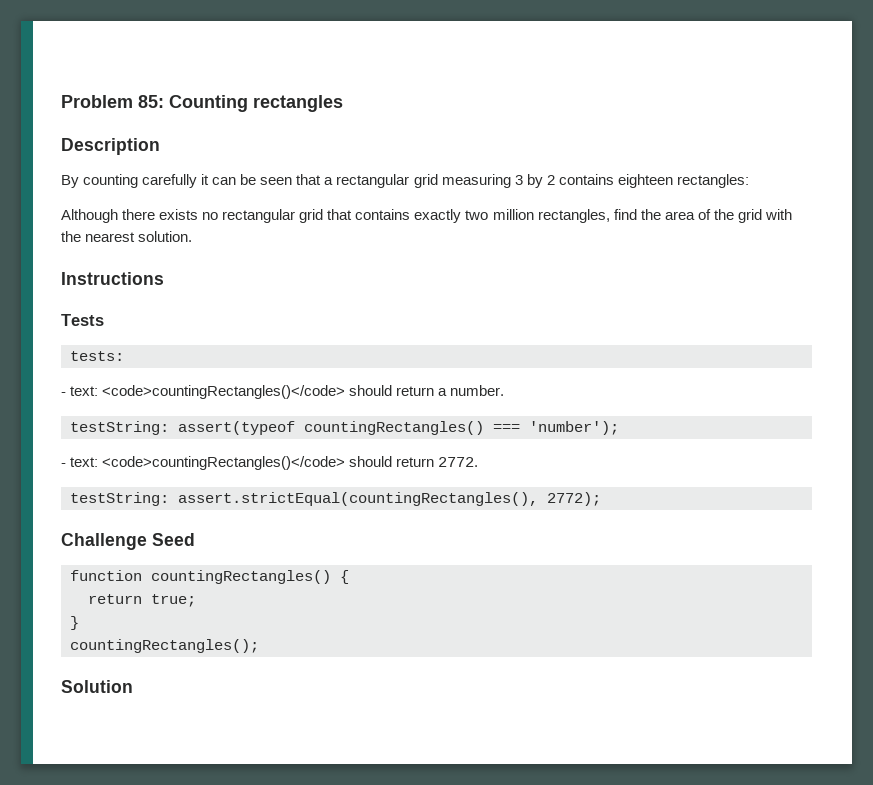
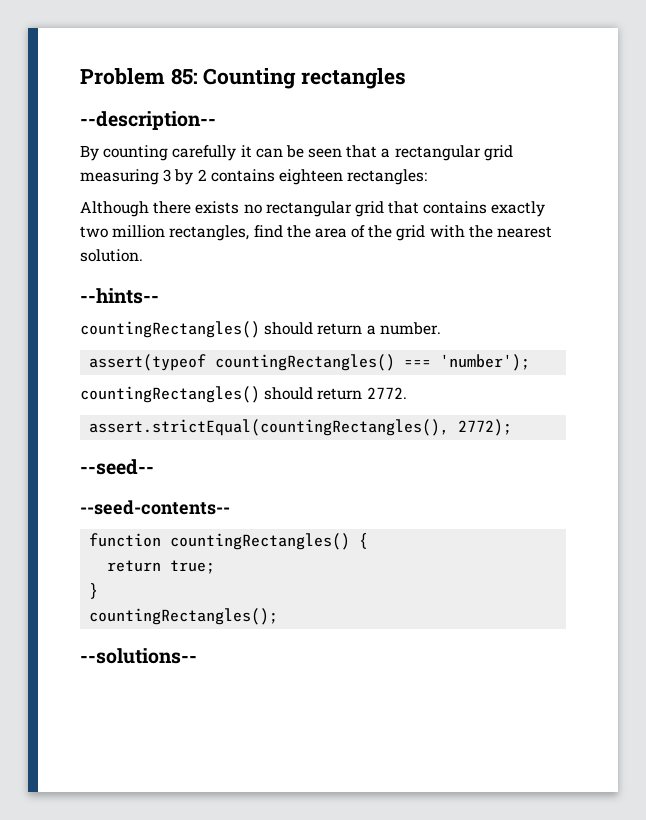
[61,138,160,155] Description -> [80,111,216,130] --description--
[61,272,164,285] [61,314,104,326] [70,351,124,361] [61,385,346,399] Instructions // Tests // tests: // - text: <code>countingRectangles()</code> -> [80,288,159,304] [80,321,260,338] --hints-- // countingRectangles()
[70,421,169,435] testString: -> (441, 328) none
[61,456,346,470] - text: <code>countingRectangles()</code> -> [80,386,260,403] countingRectangles()
[70,492,169,506] testString: -> (407, 393) none
[61,533,195,550] Challenge Seed -> [80,459,154,475] [80,500,230,515] --seed-- // --seed-contents--
[61,680,133,693] Solution -> [80,648,197,664] --solutions--

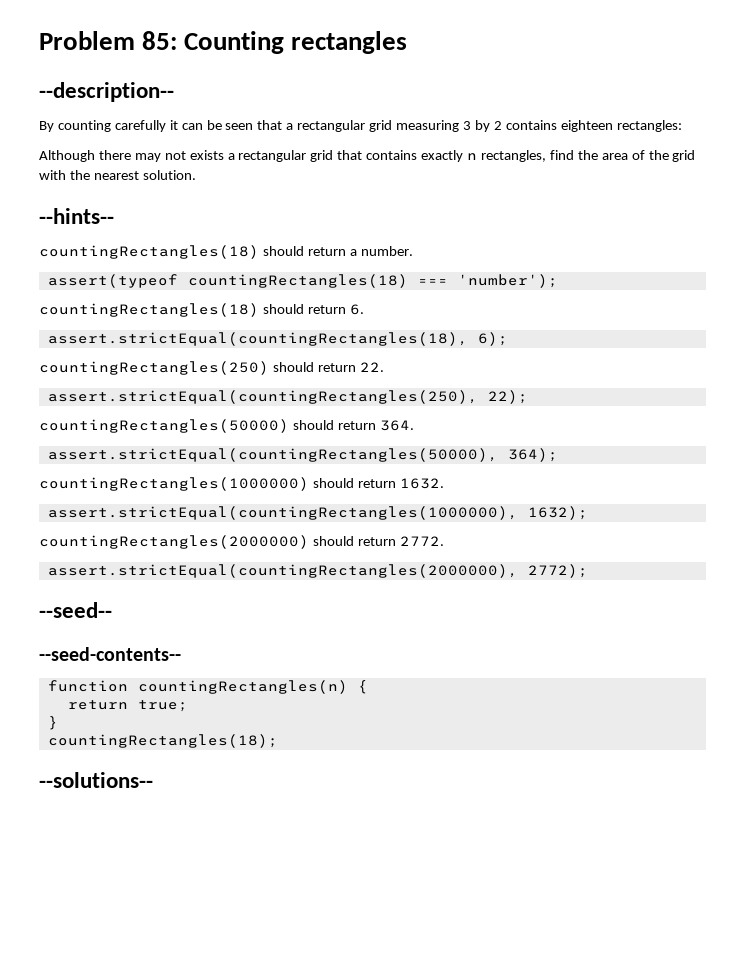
[195,201,262,214] exists no -> [134,150,235,162] may not exists a
[80,225,166,238] two million -> [467,153,478,160] n
[80,321,260,338] countingRectangles() -> [39,245,259,259] countingRectangles(18)
[215,354,396,371] countingRectangles() -> [187,274,408,288] countingRectangles(18)
[80,386,260,403] countingRectangles() -> [39,303,364,317] [47,332,508,346] [39,361,384,375] [47,390,528,404] [39,419,414,433] [47,448,558,462] [39,477,444,491] [47,506,588,520] [39,535,309,549] countingRectangles(18) should return 6. // assert.strictEqual(countingRectangles(18), 6); // countingRectangles(250) should return 22. // assert.strictEqual(countingRectangles(250), 22); // countingRectangles(50000) should return 364. // assert.strictEqual(countingRectangles(50000), 364); // countingRectangles(1000000) should return 1632. // assert.strictEqual(countingRectangles(1000000), 1632); // countingRectangles(2000000)
[89,419,450,436] assert.strictEqual(countingRectangles(), -> [47,564,518,578] assert.strictEqual(countingRectangles(2000000),
[170,533,351,550] countingRectangles() -> [137,680,348,694] countingRectangles(n)
[89,608,279,625] countingRectangles(); -> [47,734,278,748] countingRectangles(18);

